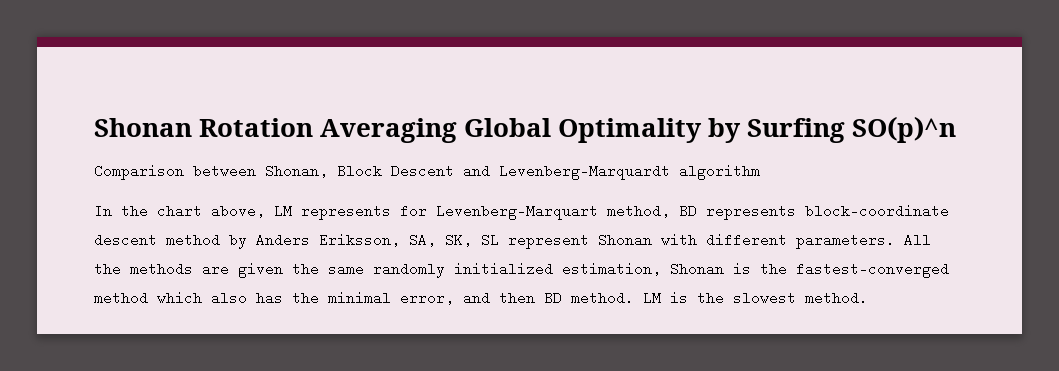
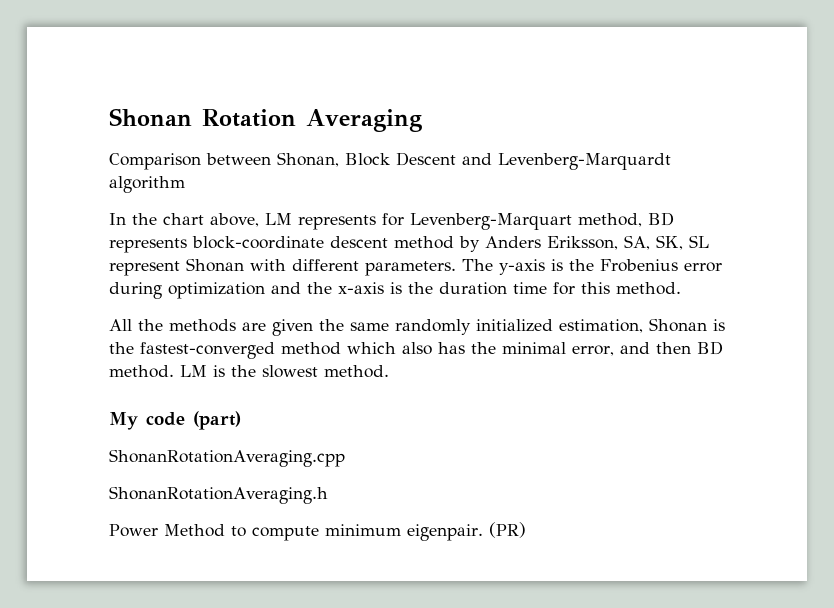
[464,116,957,143] Global Optimality by Surfing SO(p)^n -> (422, 120) none
(895, 241) none -> [462,259,722,275] [109,282,681,299] The y-axis is the Frobenius error during optimization and the x-axis is the duration time for this method. //
(868, 298) none -> [109,411,241,430] [109,449,345,467] [109,486,328,504] [109,522,526,541] // My code (part) // ShonanRotationAveraging.cpp // ShonanRotationAveraging.h // Power Method to compute minimum eigenpair. (PR)

